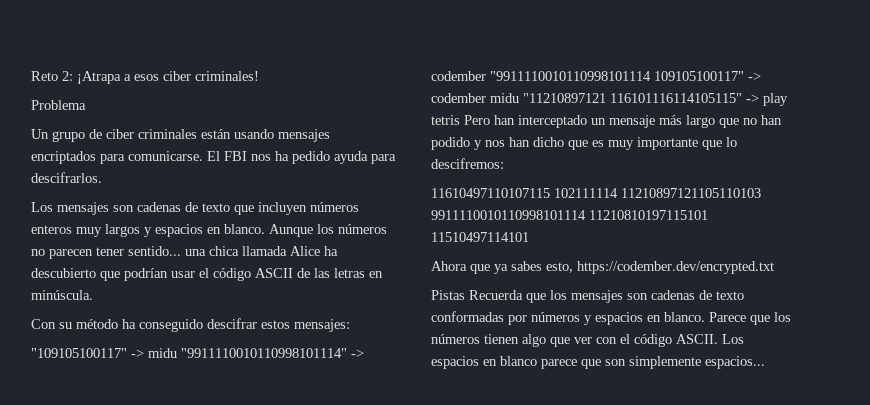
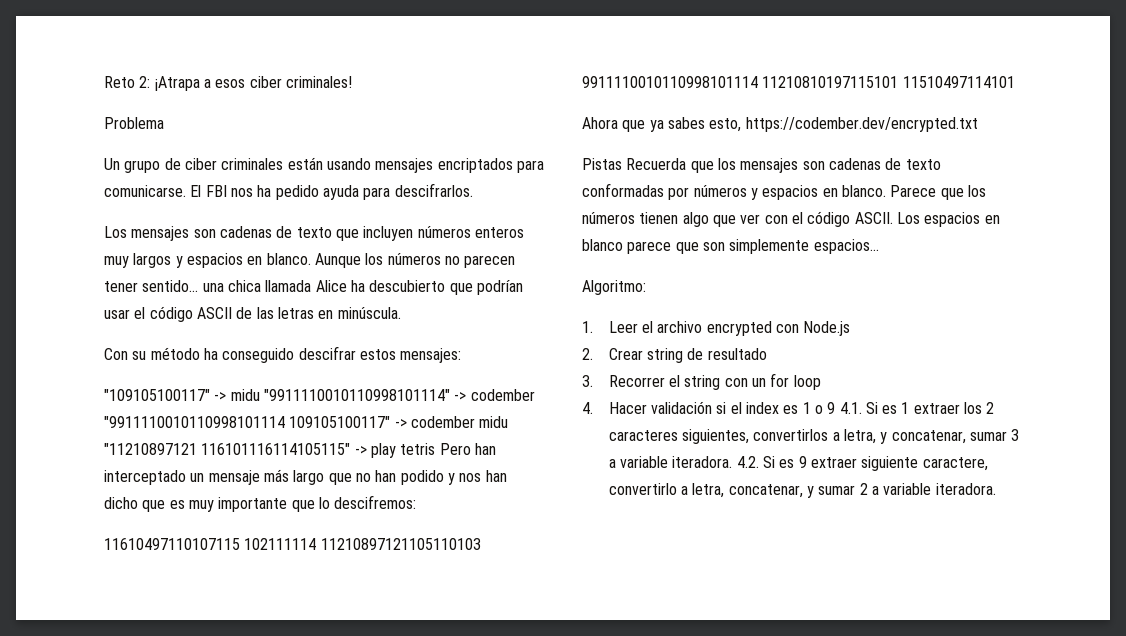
(765, 362) none -> [582,280,646,295] [582,321,851,336] [582,348,767,363] [582,373,821,390] [582,401,995,414] [608,429,1020,444] [608,456,988,471] [608,483,996,498] // Algoritmo: // 1. Leer el archivo encrypted con Node.js // 2. Crear string de resultado // 3. Recorrer el string con un for loop // 4. Hacer validación si el index es 1 o 9 4.1. Si es 1 extraer los 2 caracteres siguientes, convertirlos a letra, y concatenar, sumar 3 a variable iteradora. 4.2. Si es 9 extraer siguiente caractere, convertirlo a letra, concatenar, y sumar 2 a variable iteradora.

